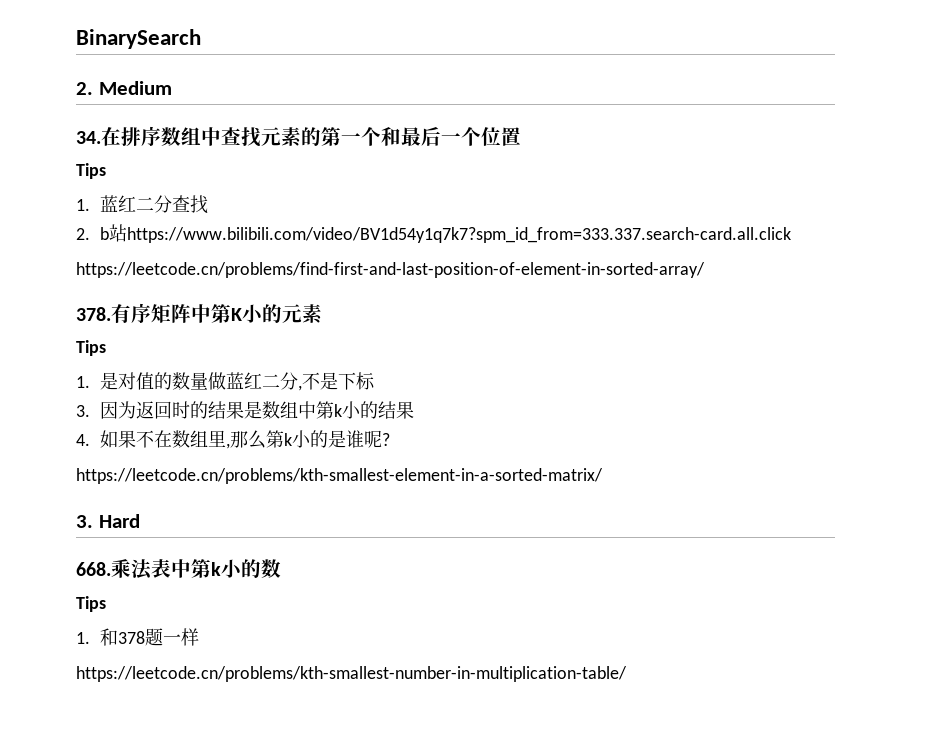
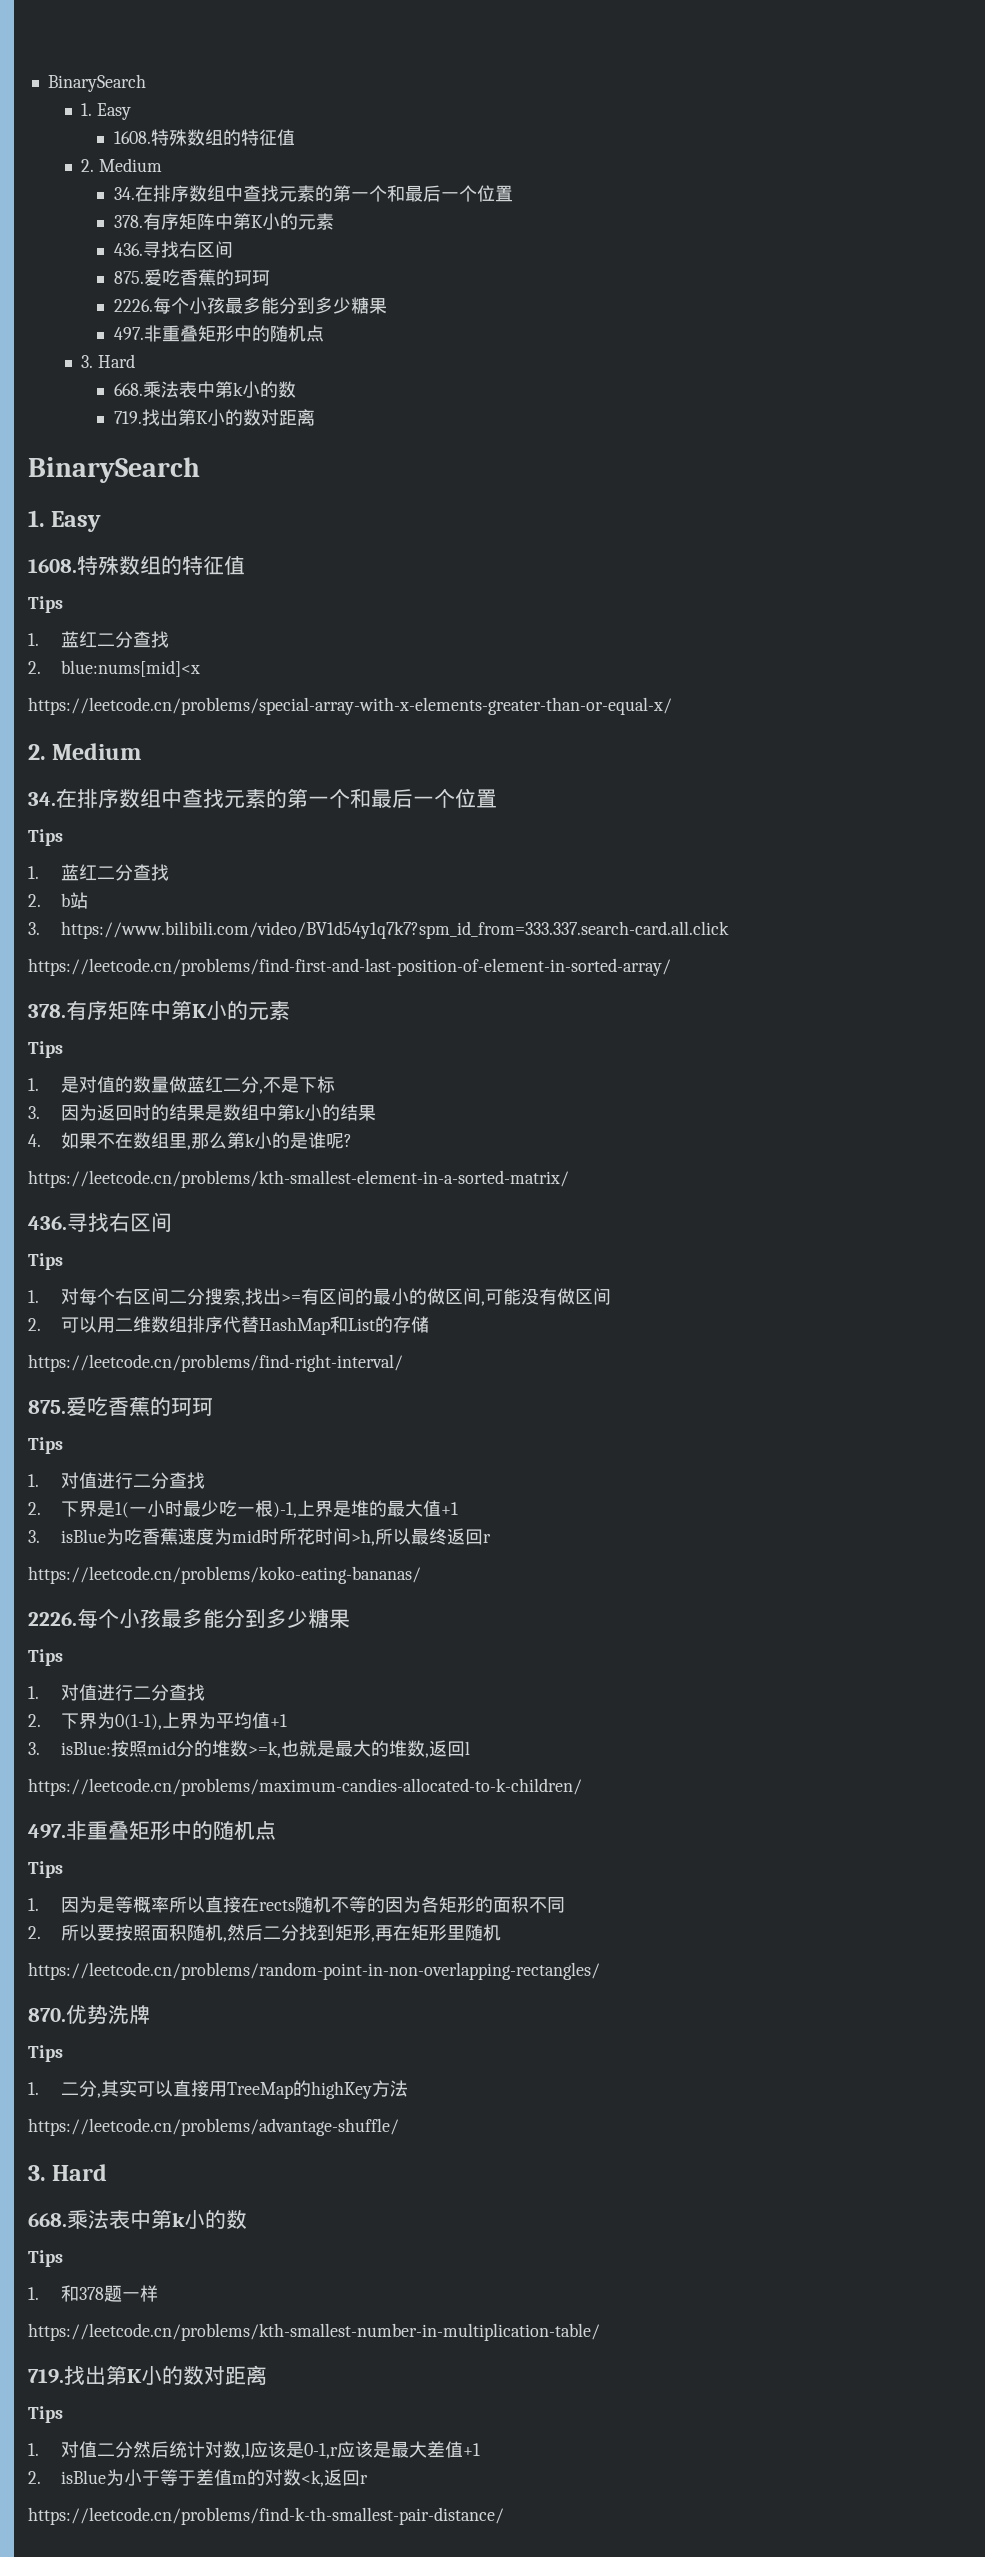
[76,29,201,49] BinarySearch -> [47,74,146,92] [80,103,131,120] [113,129,295,146] [80,158,162,172] [113,185,513,202] [113,213,334,230] [113,241,233,258] [113,269,270,286] [113,297,387,314] [113,325,324,342] [80,354,135,368] [113,381,296,398] [113,409,315,426] [28,457,200,483] [28,510,102,532] [28,555,245,576] [28,596,63,613] [28,631,169,648] [28,660,200,677] [28,697,672,715] BinarySearch // 1. Easy // 1608.特殊数组的特征值 // 2. Medium // 34.在排序数组中查找元素的第一个和最后一个位置 // 378.有序矩阵中第K小的元素 // 436.寻找右区间 // 875.爱吃香蕉的珂珂 // 2226.每个小孩最多能分到多少糖果 // 497.非重叠矩形中的随机点 // 3. Hard // 668.乘法表中第k小的数 // 719.找出第K小的数对距离 // BinarySearch // 1. Easy // 1608.特殊数组的特征值 // Tips // 1.蓝红二分查找 // 2. blue:nums[mid]<x // https://leetcode.cn/problems/special-array-with-x-elements-greater-than-or-equal-x/
(127, 233) none -> [28,922,40,935] // 3.
(603, 476) none -> [28,1212,172,1232] [28,1253,63,1270] [28,1288,611,1306] [28,1316,429,1335] [28,1354,403,1372] [28,1396,213,1416] [28,1437,63,1454] [28,1472,205,1489] [28,1500,458,1518] [28,1528,491,1546] [28,1566,421,1584] [28,1608,350,1629] [28,1649,63,1666] [28,1684,205,1701] [28,1712,287,1730] [28,1740,470,1758] [28,1778,582,1796] [28,1820,276,1841] [28,1861,63,1878] [28,1896,565,1913] [28,1924,501,1942] [28,1962,600,1980] [28,2005,150,2025] [28,2045,63,2062] [28,2080,408,2099] [28,2118,399,2136] // 436.寻找右区间 // Tips // 1.对每个右区间二分搜索,找出>=有区间的最小的做区间,可能没有做区间 // 2.可以用二维数组排序代替HashMap和List的存储 // https://leetcode.cn/problems/find-right-interval/ // 875.爱吃香蕉的珂珂 // Tips // 1.对值进行二分查找 // 2.下界是1(一小时最少吃一根)-1,上界是堆的最大值+1 // 3. isBlue为吃香蕉速度为mid时所花时间>h,所以最终返回r // https://leetcode.cn/problems/koko-eating-bananas/ // 2226.每个小孩最多能分到多少糖果 // Tips // 1.对值进行二分查找 // 2.下界为0(1-1),上界为平均值+1 // 3. isBlue:按照mid分的堆数>=k,也就是最大的堆数,返回l // https://leetcode.cn/problems/maximum-candies-allocated-to-k-children/ // 497.非重叠矩形中的随机点 // Tips // 1.因为是等概率所以直接在rects随机不等的因为各矩形的面积不同 // 2.所以要按照面积随机,然后二分找到矩形,再在矩形里随机 // https://leetcode.cn/problems/random-point-in-non-overlapping-rectangles/ // 870.优势洗牌 // Tips // 1.二分,其实可以直接用TreeMap的highKey方法 // https://leetcode.cn/problems/advantage-shuffle/
(627, 674) none -> [28,2365,267,2386] [28,2406,63,2423] [28,2441,480,2459] [28,2469,368,2487] [28,2507,504,2525] // 719.找出第K小的数对距离 // Tips // 1.对值二分然后统计对数,l应该是0-1,r应该是最大差值+1 // 2. isBlue为小于等于差值m的对数<k,返回r // https://leetcode.cn/problems/find-k-th-smallest-pair-distance/

